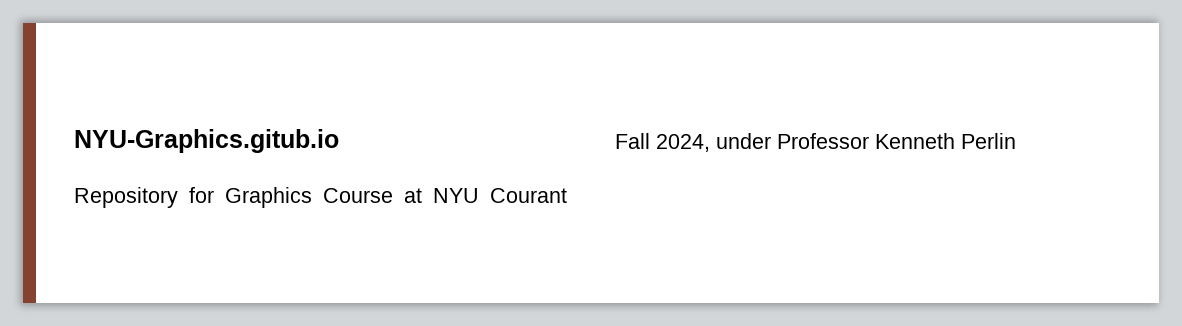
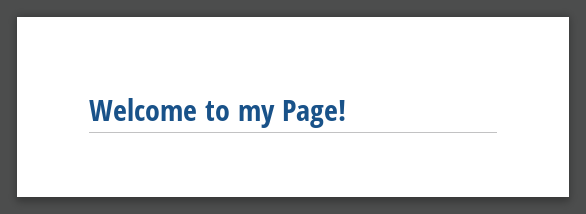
[74,129,339,153] [74,187,567,208] [615,133,1016,152] NYU-Graphics.gitub.io // Repository for Graphics Course at NYU Courant Fall 2024, under Professor Kenneth Perlin -> [89,98,346,128] Welcome to my Page!

